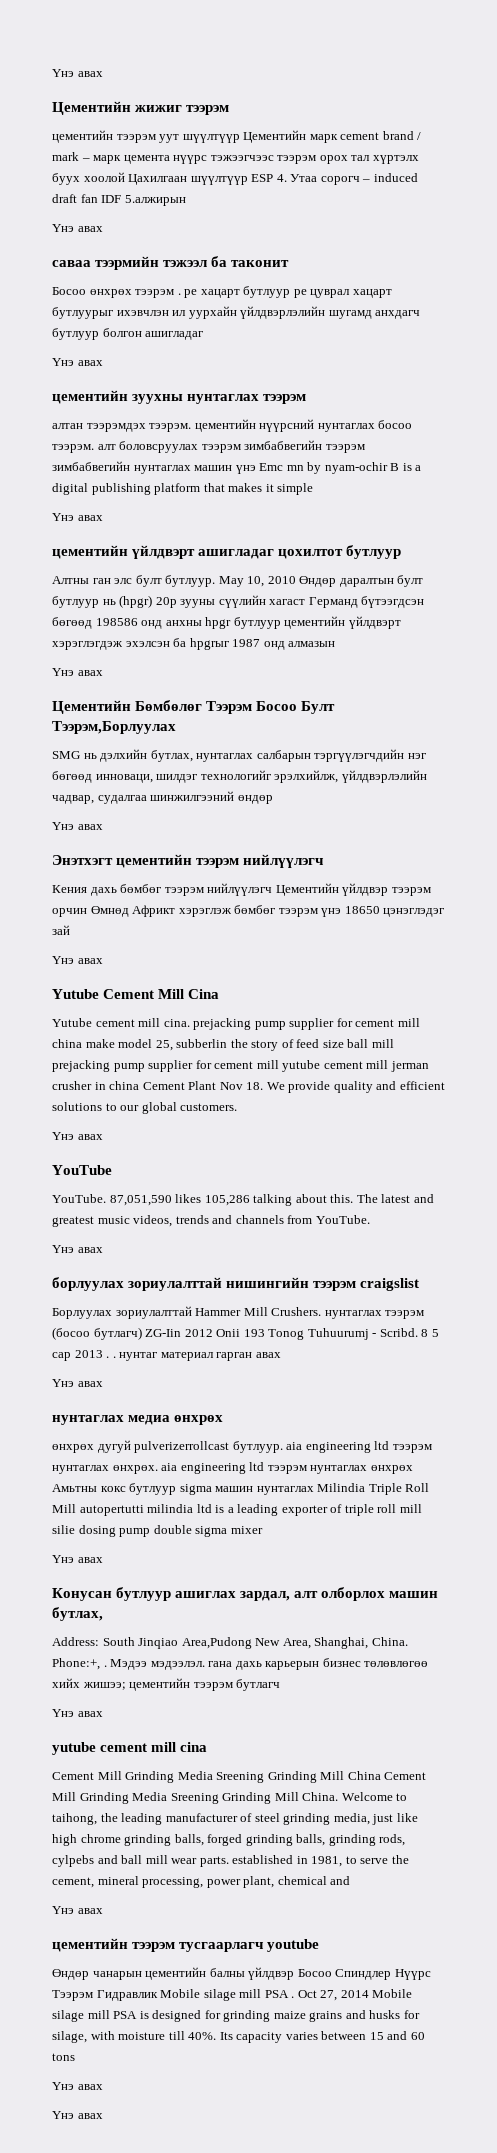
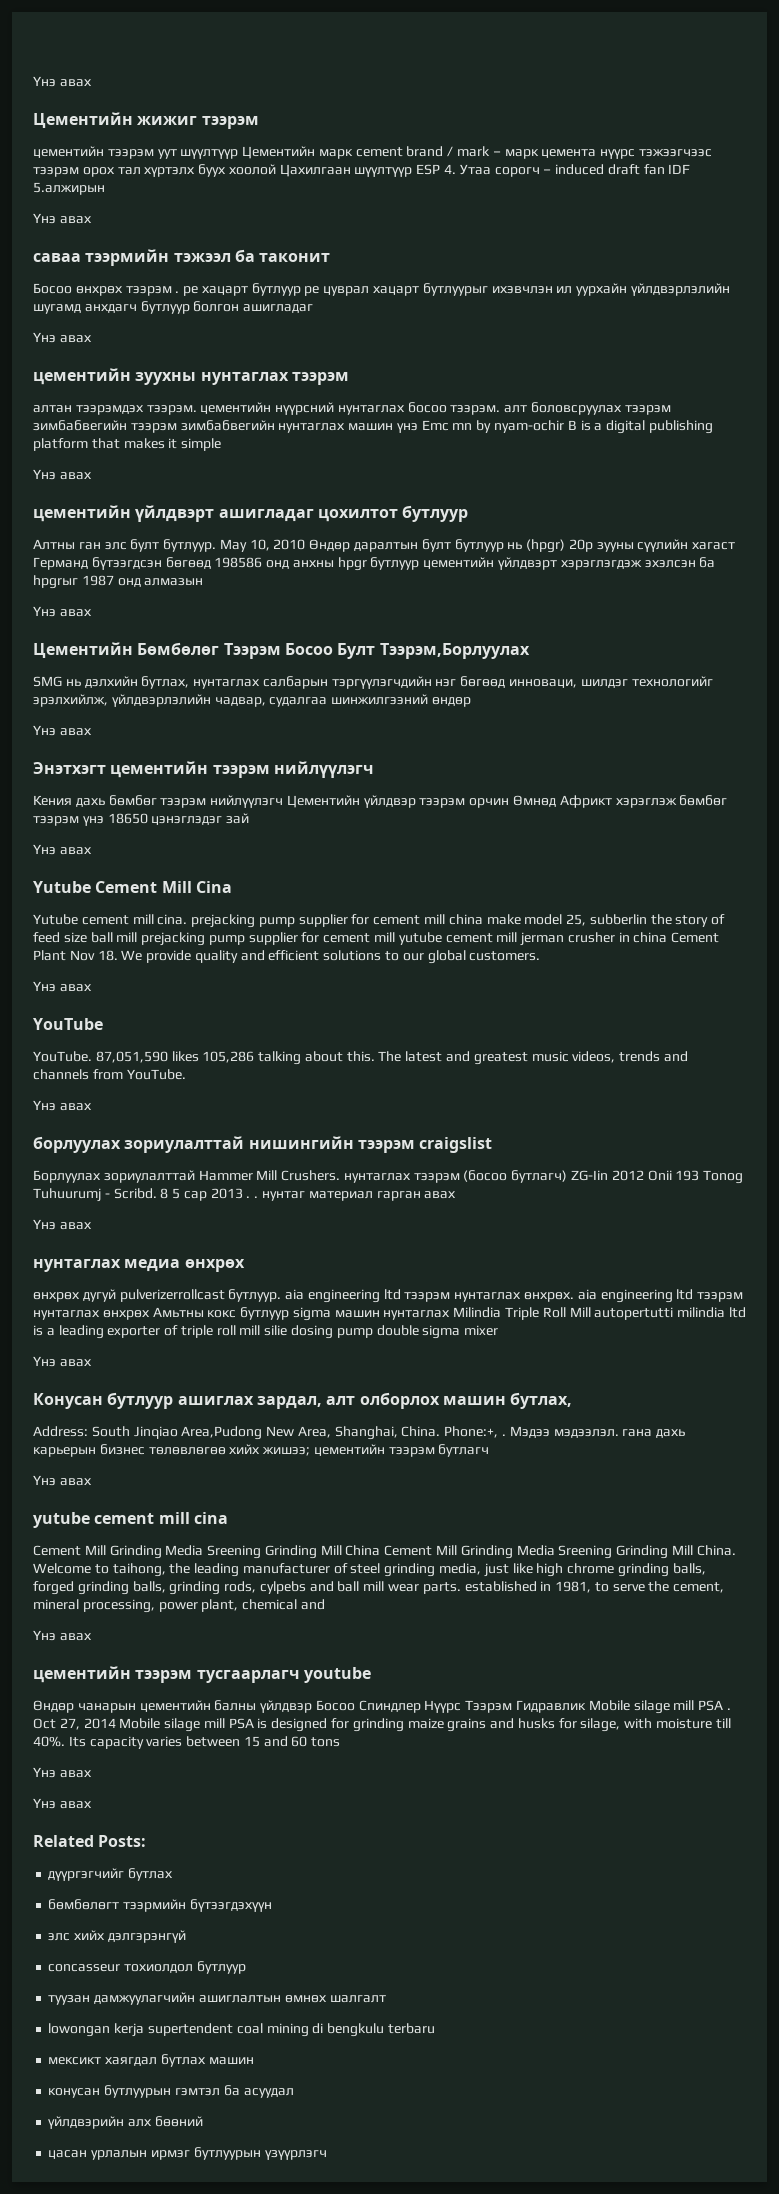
(103, 2116) none -> [33,1835,147,1847] [48,1868,174,1881] [48,1899,272,1912] [48,1930,186,1943] [48,1961,246,1974] [48,1992,386,2005] [48,2023,435,2037] [48,2054,254,2067] [48,2085,294,2098] [48,2116,203,2129] [48,2147,327,2160] // Related Posts: // дүүргэгчийг бутлах // бөмбөлөгт тээрмийн бүтээгдэхүүн // элс хийх дэлгэрэнгүй // concasseur тохиолдол бутлуур // туузан дамжуулагчийн ашиглалтын өмнөх шалгалт // lowongan kerja supertendent coal mining di bengkulu terbaru // мексикт хаягдал бутлах машин // конусан бутлуурын гэмтэл ба асуудал // үйлдвэрийн алх бөөний // цасан урлалын ирмэг бутлуурын үзүүрлэгч

